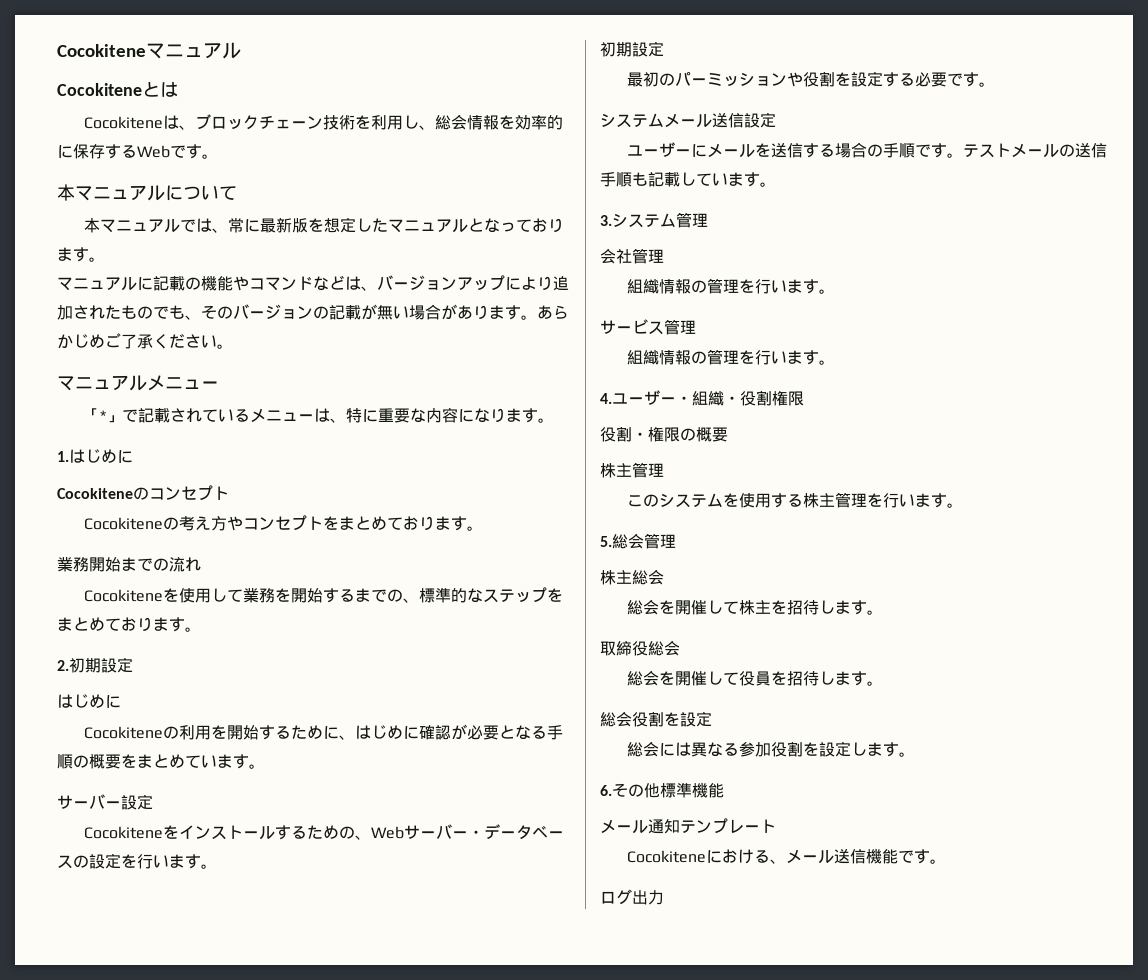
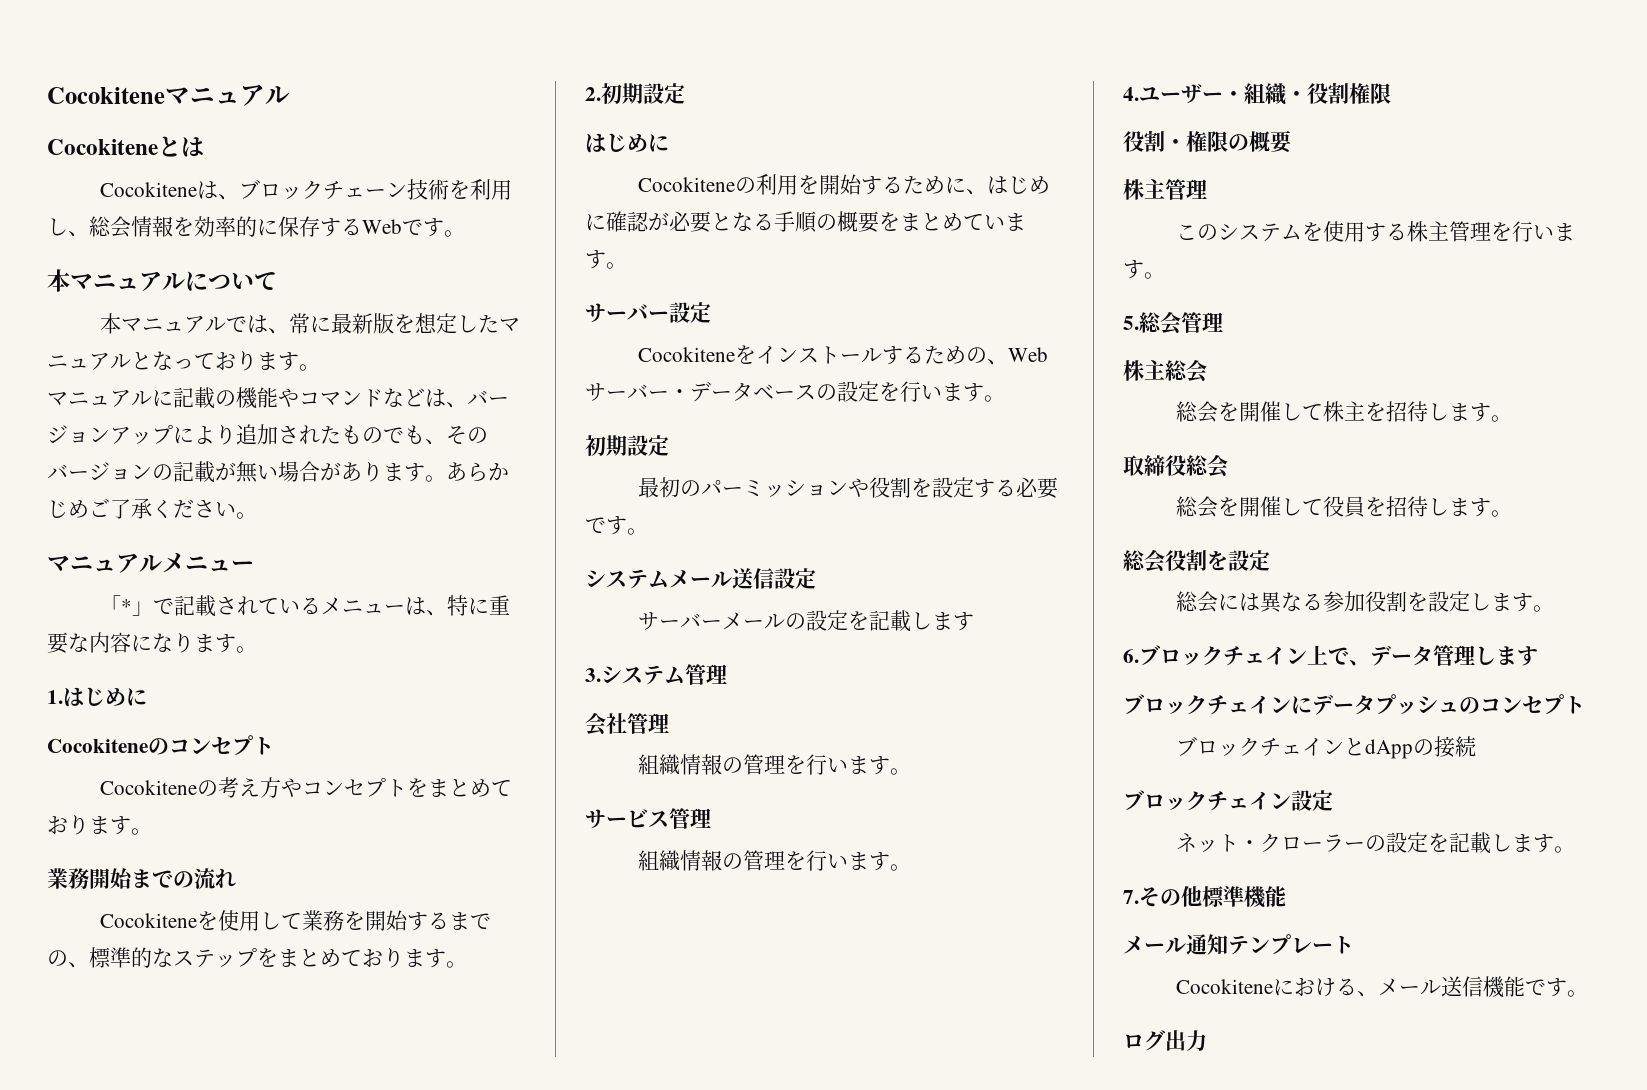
[626,142,1107,158] [600,172,776,187] ユーザーにメールを送信する場合の手順です。テストメールの送信手順も記載しています。 -> [638,610,975,632] サーバーメールの設定を記載します
(612, 790) none -> [1139,645,1538,666] [1123,694,1585,715] [1176,736,1477,759] [1123,790,1333,811] [1176,832,1576,854] [1123,890,1139,904] ブロックチェイン上で、データ管理します // ブロックチェインにデータプッシュのコンセプト // ブロックチェインとdAppの接続 // ブロックチェイン設定 // ネット・クローラーの設定を記載します。 // 7.

